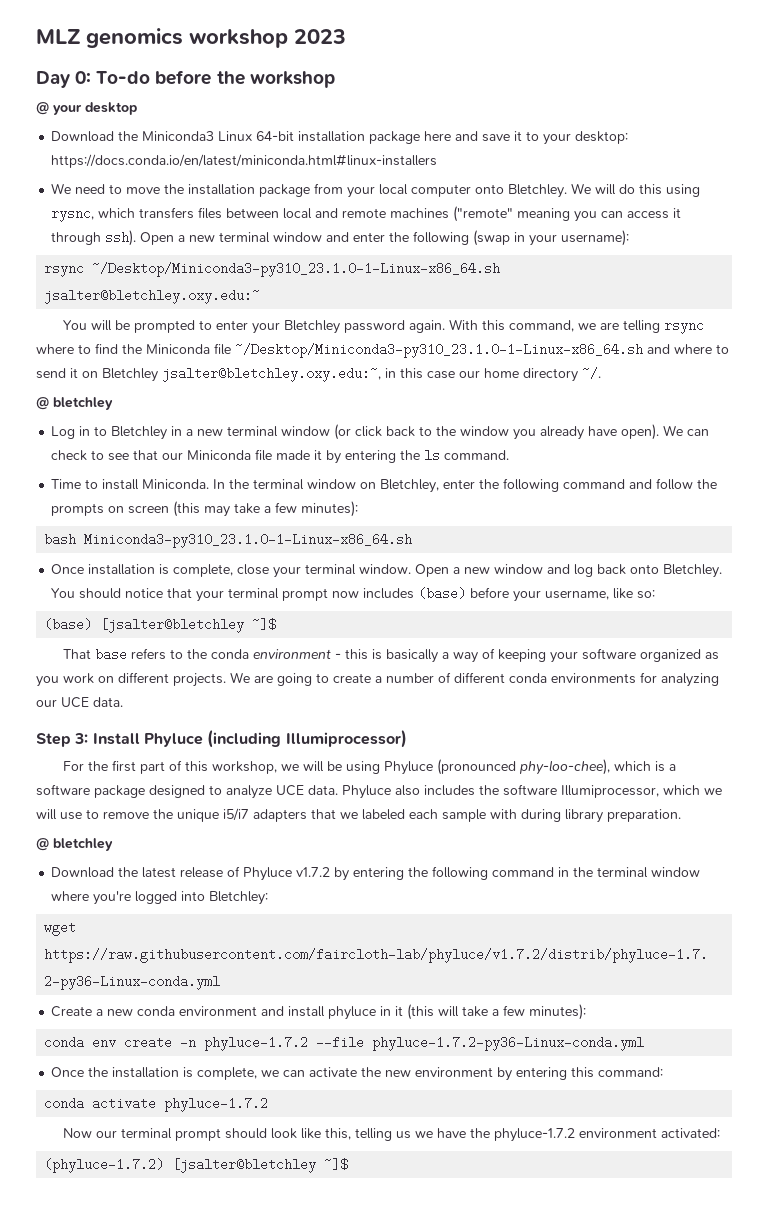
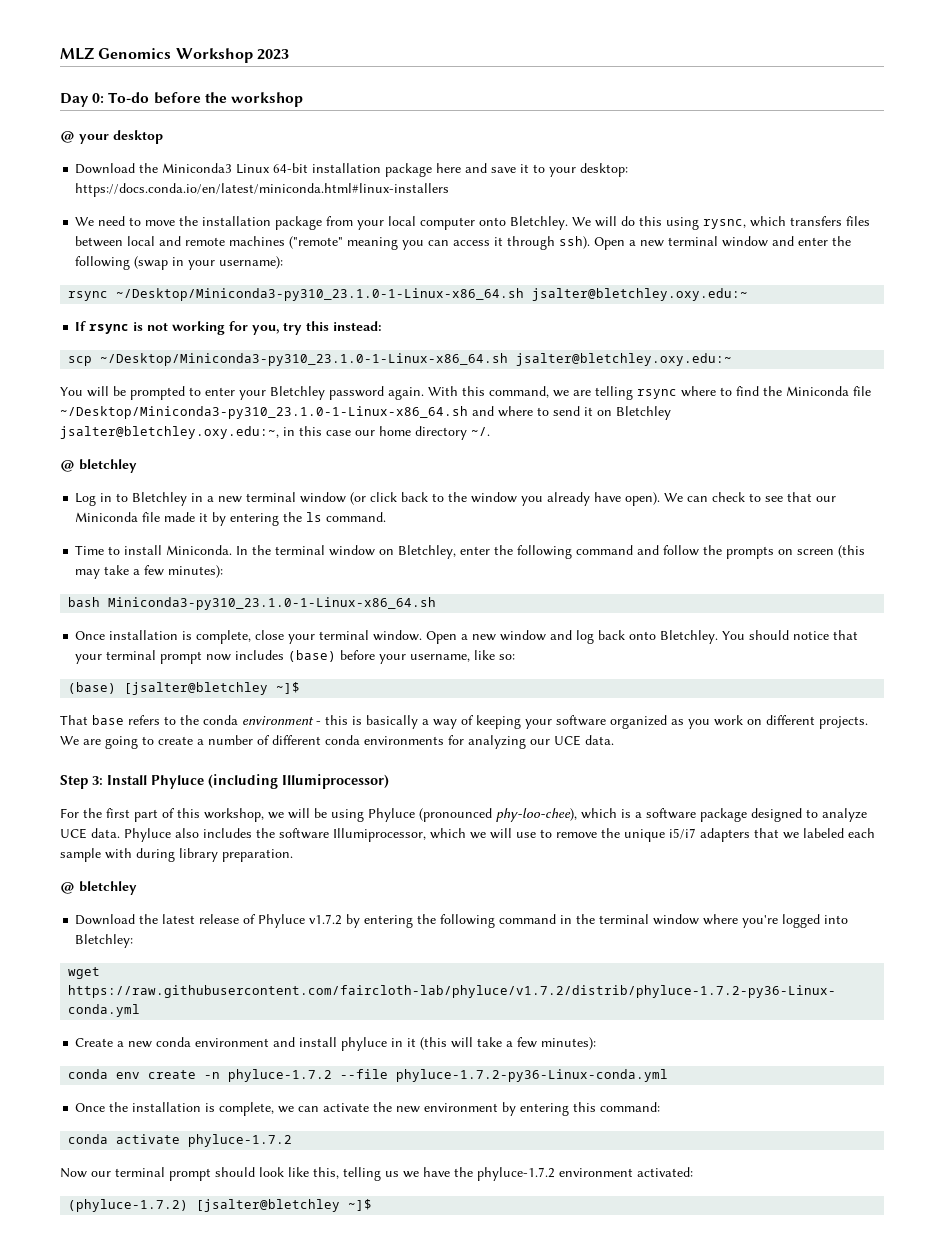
[86,28,288,48] genomics workshop -> [98,48,253,63] Genomics Workshop
(261, 296) none -> [75,321,383,335] [68,353,733,366] // If rsync is not working for you, try this instead: // scp ~/Desktop/Miniconda3-py310_23.1.0-1-Linux-x86_64.sh jsalter@bletchley.oxy.edu:~

